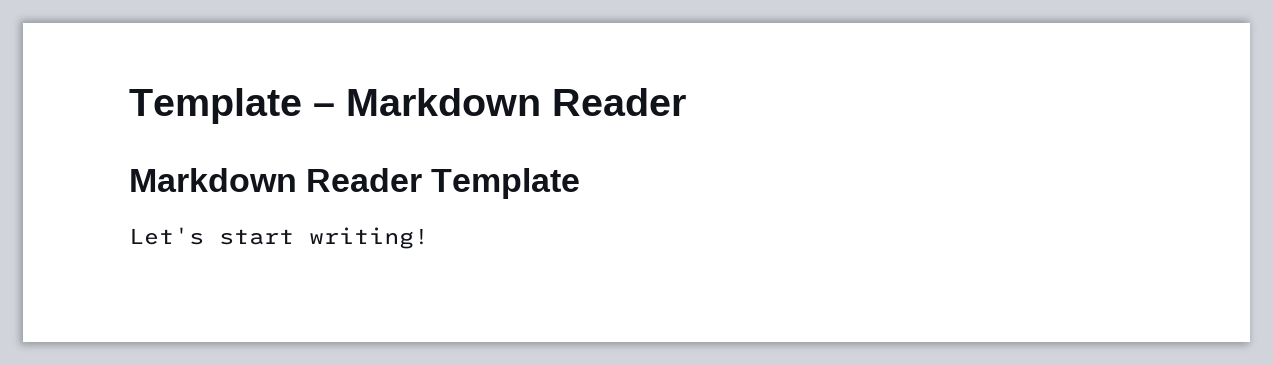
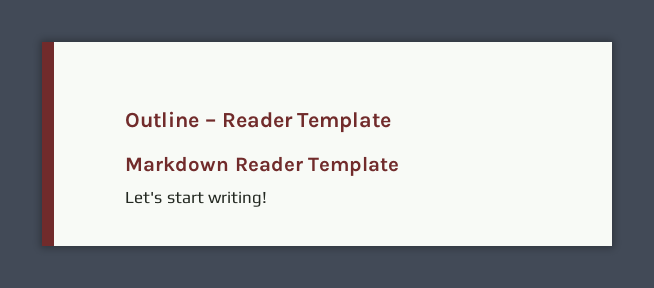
[129,88,686,124] Template – Markdown Reader -> [125,111,392,133] Outline – Reader Template

